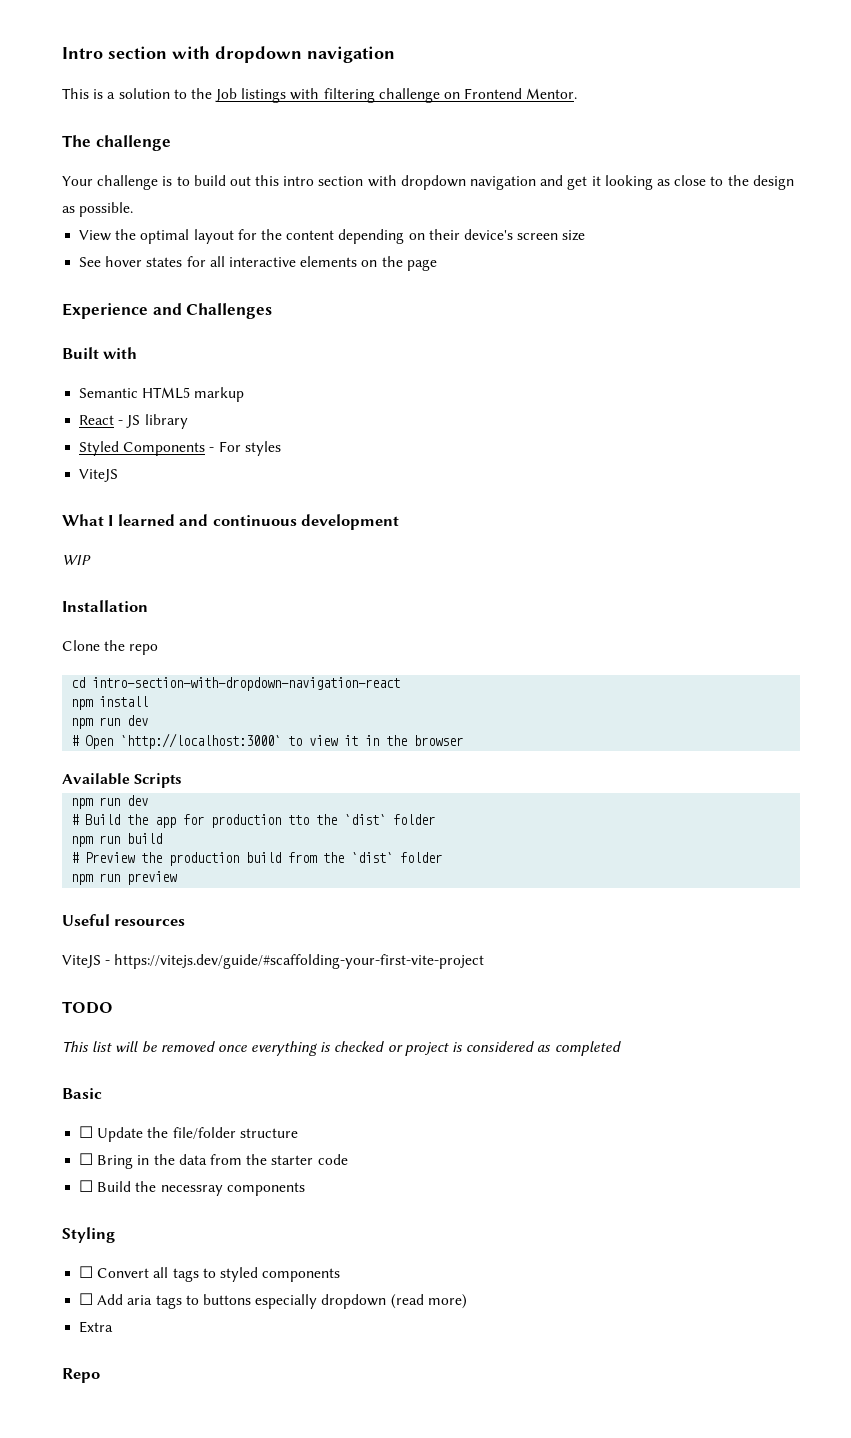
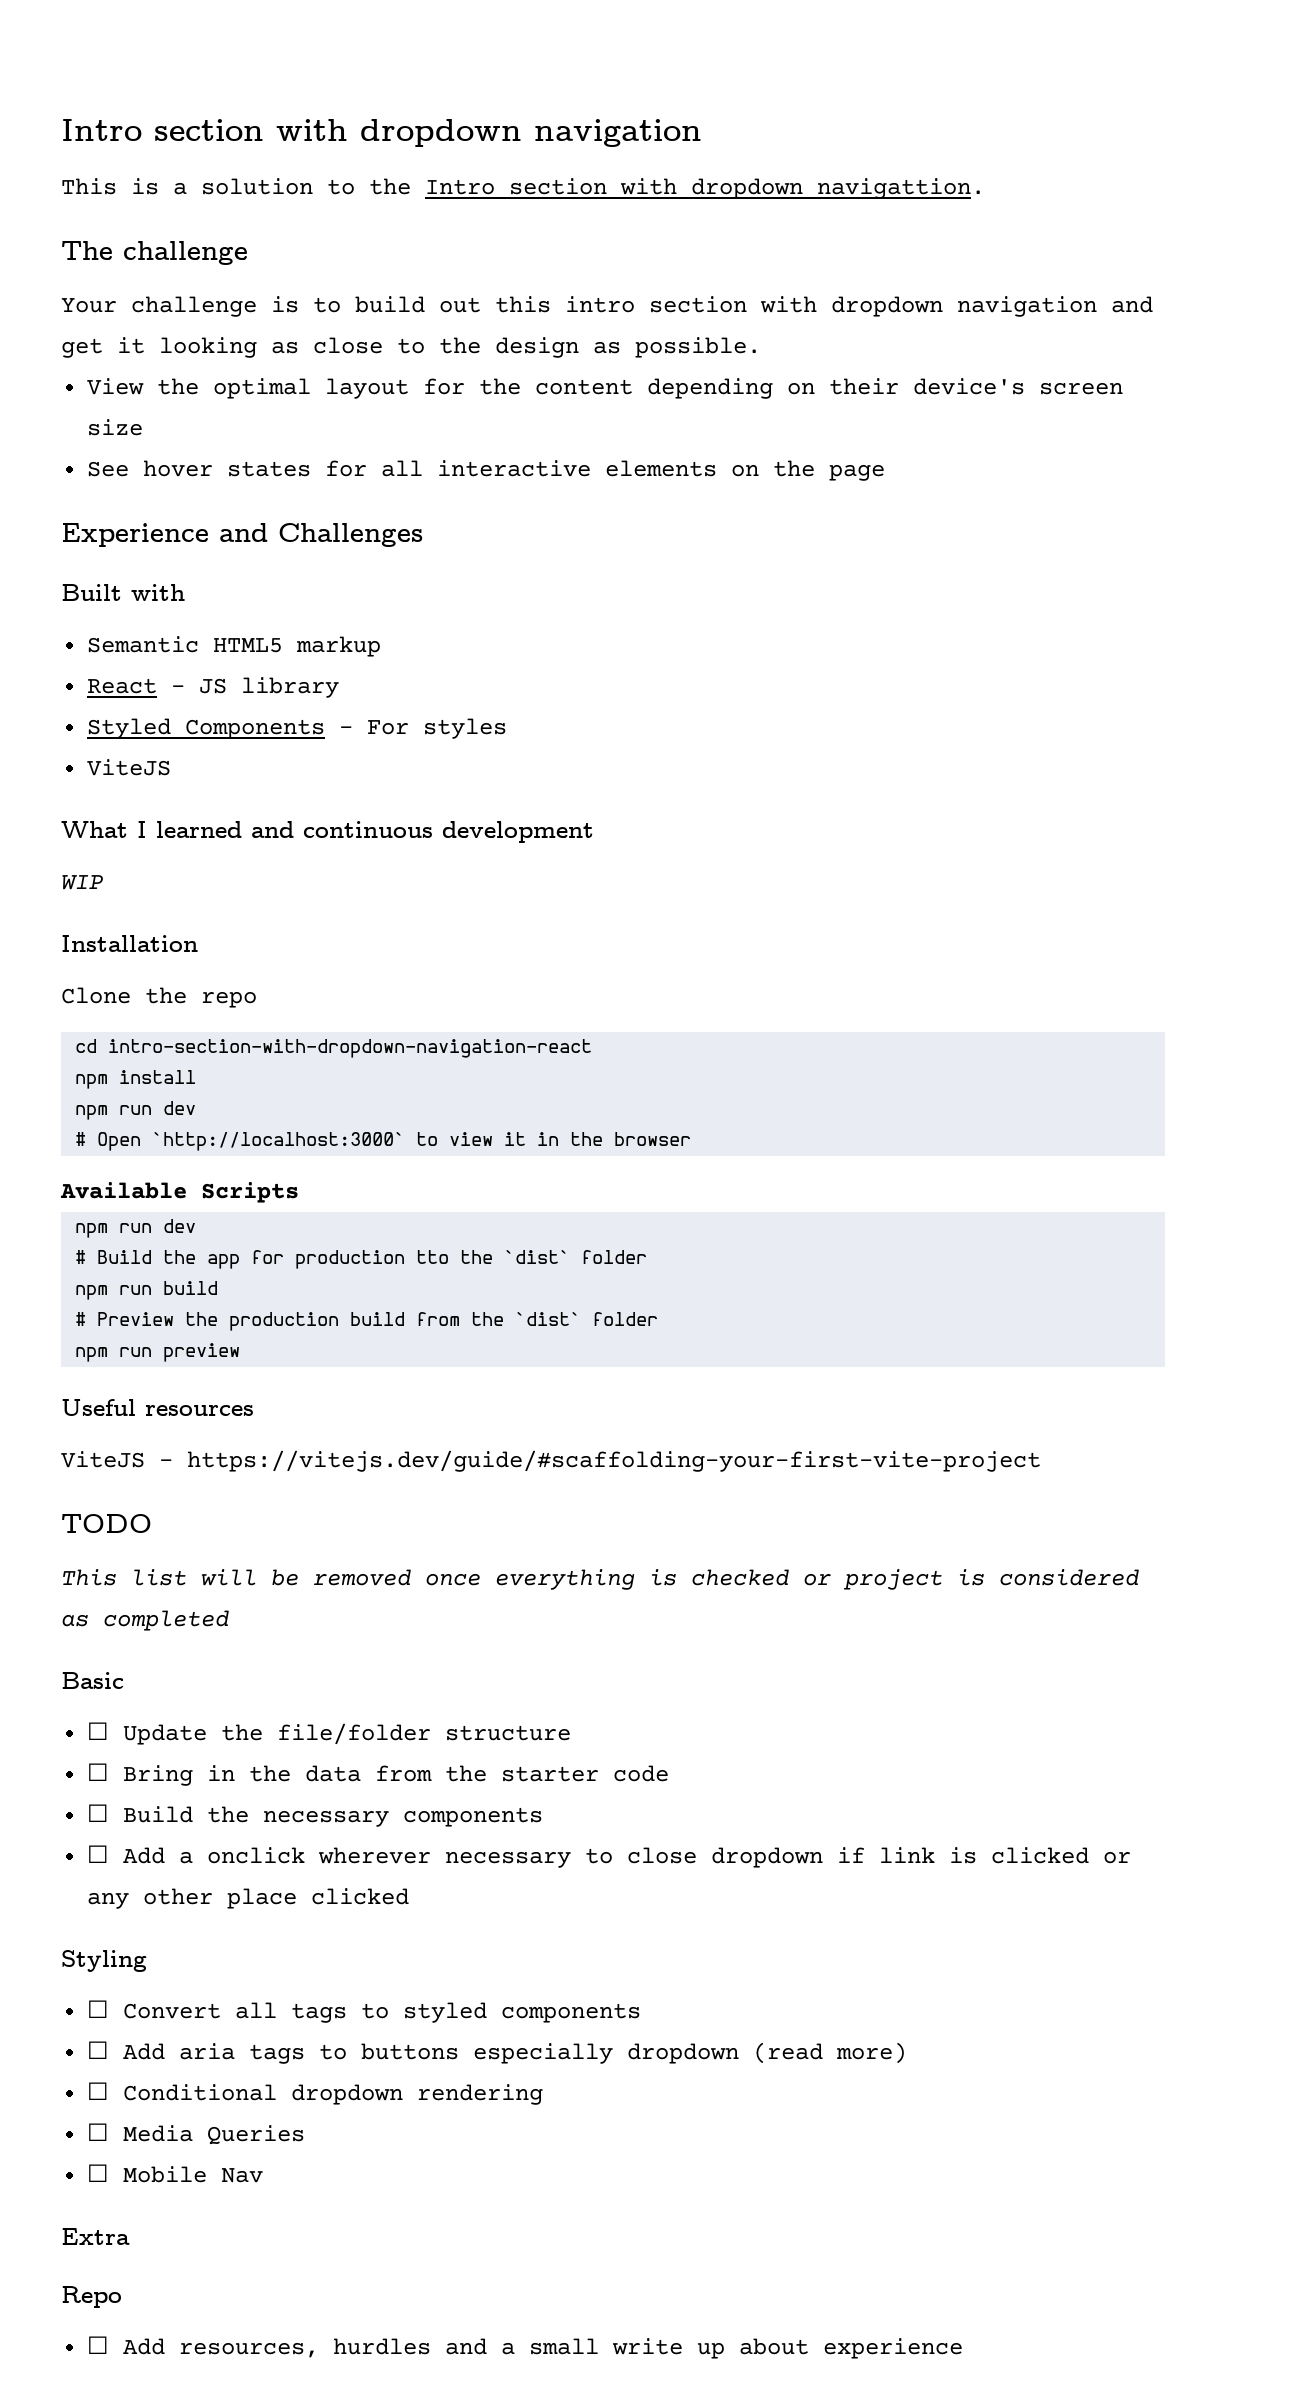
[215,88,578,103] Job listings with filtering challenge on Frontend Mentor. -> [425,178,985,199] Intro section with dropdown navigattion.
[160,1182,305,1196] necessray components -> [263,1807,544,1827] [87,1845,1132,1868] [87,1888,410,1909] necessary components // ☐ Add a onclick wherever necessary to close dropdown if link is clicked or any other place clicked
[79,1321,114,1333] [62,1368,100,1383] Extra // Repo -> [87,2082,544,2105] [87,2123,306,2145] [87,2164,264,2183] [61,2228,130,2245] [61,2286,122,2308] [87,2336,964,2359] ☐ Conditional dropdown rendering // ☐ Media Queries // ☐ Mobile Nav // Extra // Repo // ☐ Add resources, hurdles and a small write up about experience

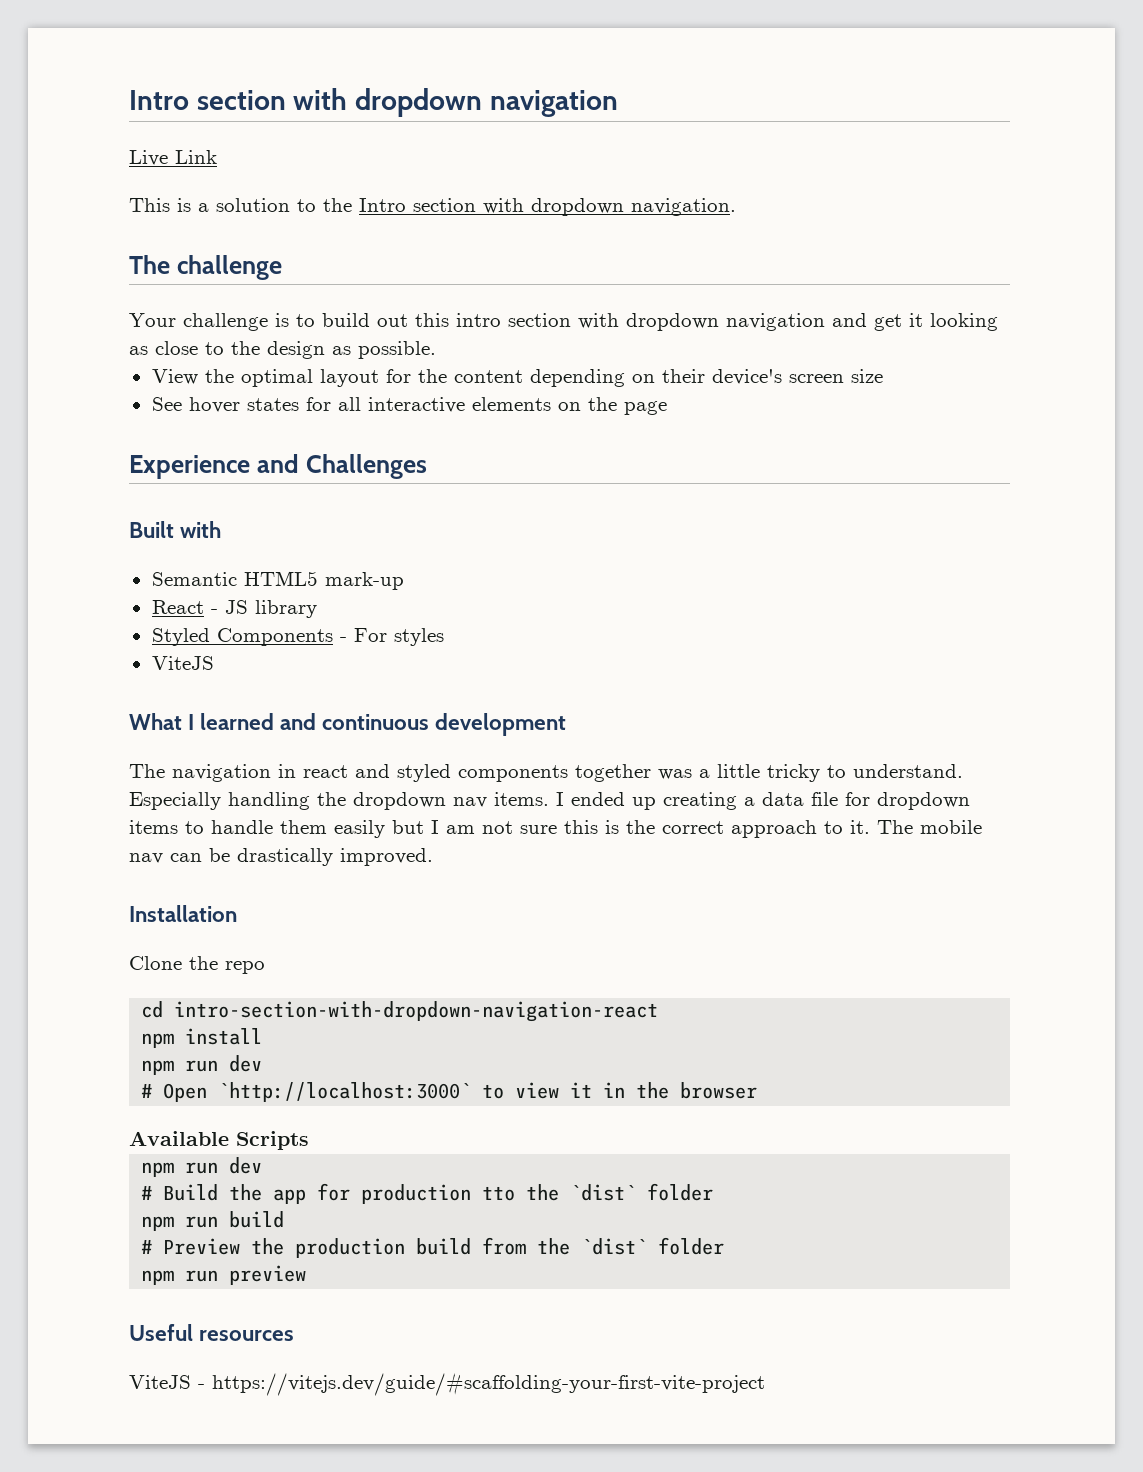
(702, 133) none -> [129,150,217,166] // Live Link
[817,178,985,199] navigattion. -> [631,198,736,216] navigation.
[296,636,382,657] markup -> [324,572,404,590] mark-up
[61,875,103,890] WIP -> [129,764,963,782] [129,792,970,810] [129,820,982,838] [129,848,433,866] The navigation in react and styled components together was a little tricky to understand. Especially handling the dropdown nav items. I ended up creating a data file for dropdown items to handle them easily but I am not sure this is the correct approach to it. The mobile nav can be drastically improved.
[61,1514,152,1533] [61,1569,1139,1590] [61,1610,229,1631] [61,1672,124,1689] [87,1722,572,1745] [87,1763,670,1786] [87,1804,544,1827] [87,1845,1132,1868] [87,1888,410,1909] [61,1950,147,1972] [87,2000,642,2023] [87,2041,908,2064] [87,2082,544,2105] [87,2123,306,2145] [87,2164,264,2183] [61,2228,130,2245] [61,2286,122,2308] [87,2336,964,2359] // TODO // This list will be removed once everything is checked or project is considered as completed // Basic // ☐ Update the file/folder structure // ☐ Bring in the data from the starter code // ☐ Build the necessary components // ☐ Add a onclick wherever necessary to close dropdown if link is clicked or any other place clicked // Styling // ☐ Convert all tags to styled components // ☐ Add aria tags to buttons especially dropdown (read more) // ☐ Conditional dropdown rendering // ☐ Media Queries // ☐ Mobile Nav // Extra // Repo // ☐ Add resources, hurdles and a small write up about experience -> (765, 1384) none

